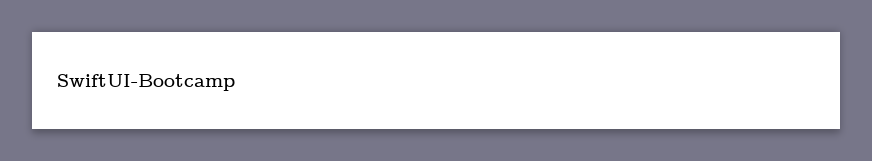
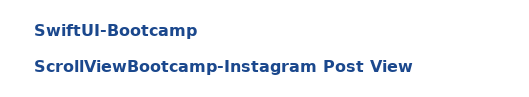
(235, 82) none -> [34,60,413,75] // ScrollViewBootcamp-Instagram Post View

